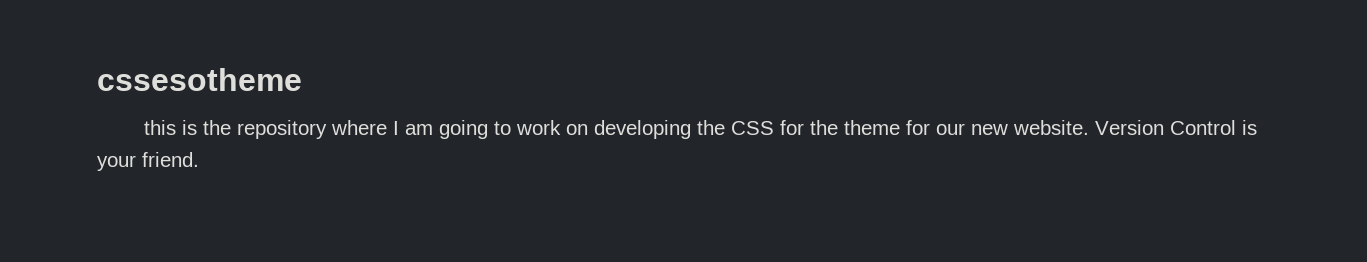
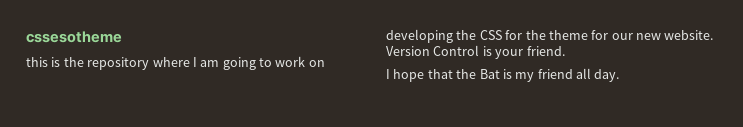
(199, 159) none -> [386,68,620,82] // I hope that the Bat is my friend all day.

